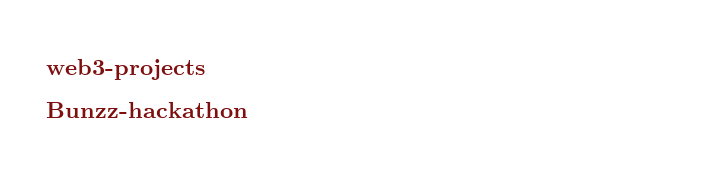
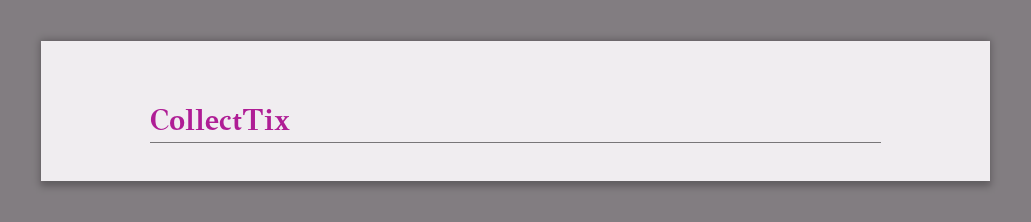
[46,59,205,80] [46,102,248,118] web3-projects // Bunzz-hackathon -> [150,108,290,131] CollectTix

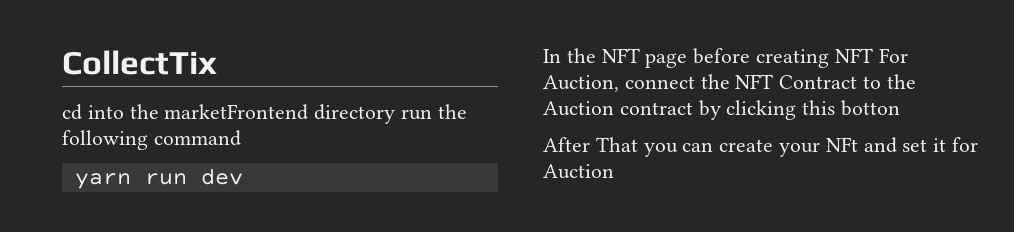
(290, 119) none -> [62,104,467,124] [62,130,241,150] [74,168,243,189] [543,48,908,68] [543,74,916,92] [543,100,901,120] [543,137,979,157] [543,164,614,179] // cd into the marketFrontend directory run the following command // yarn run dev // In the NFT page before creating NFT For Auction, connect the NFT Contract to the Auction contract by clicking this botton // After That you can create your NFt and set it for Auction

